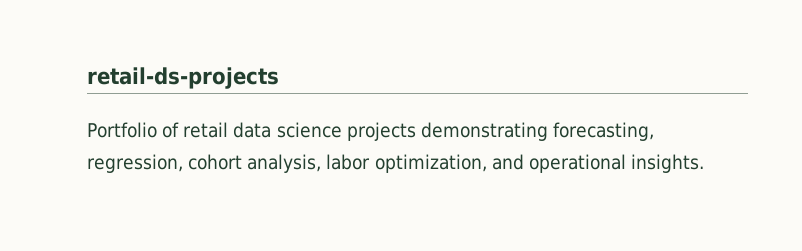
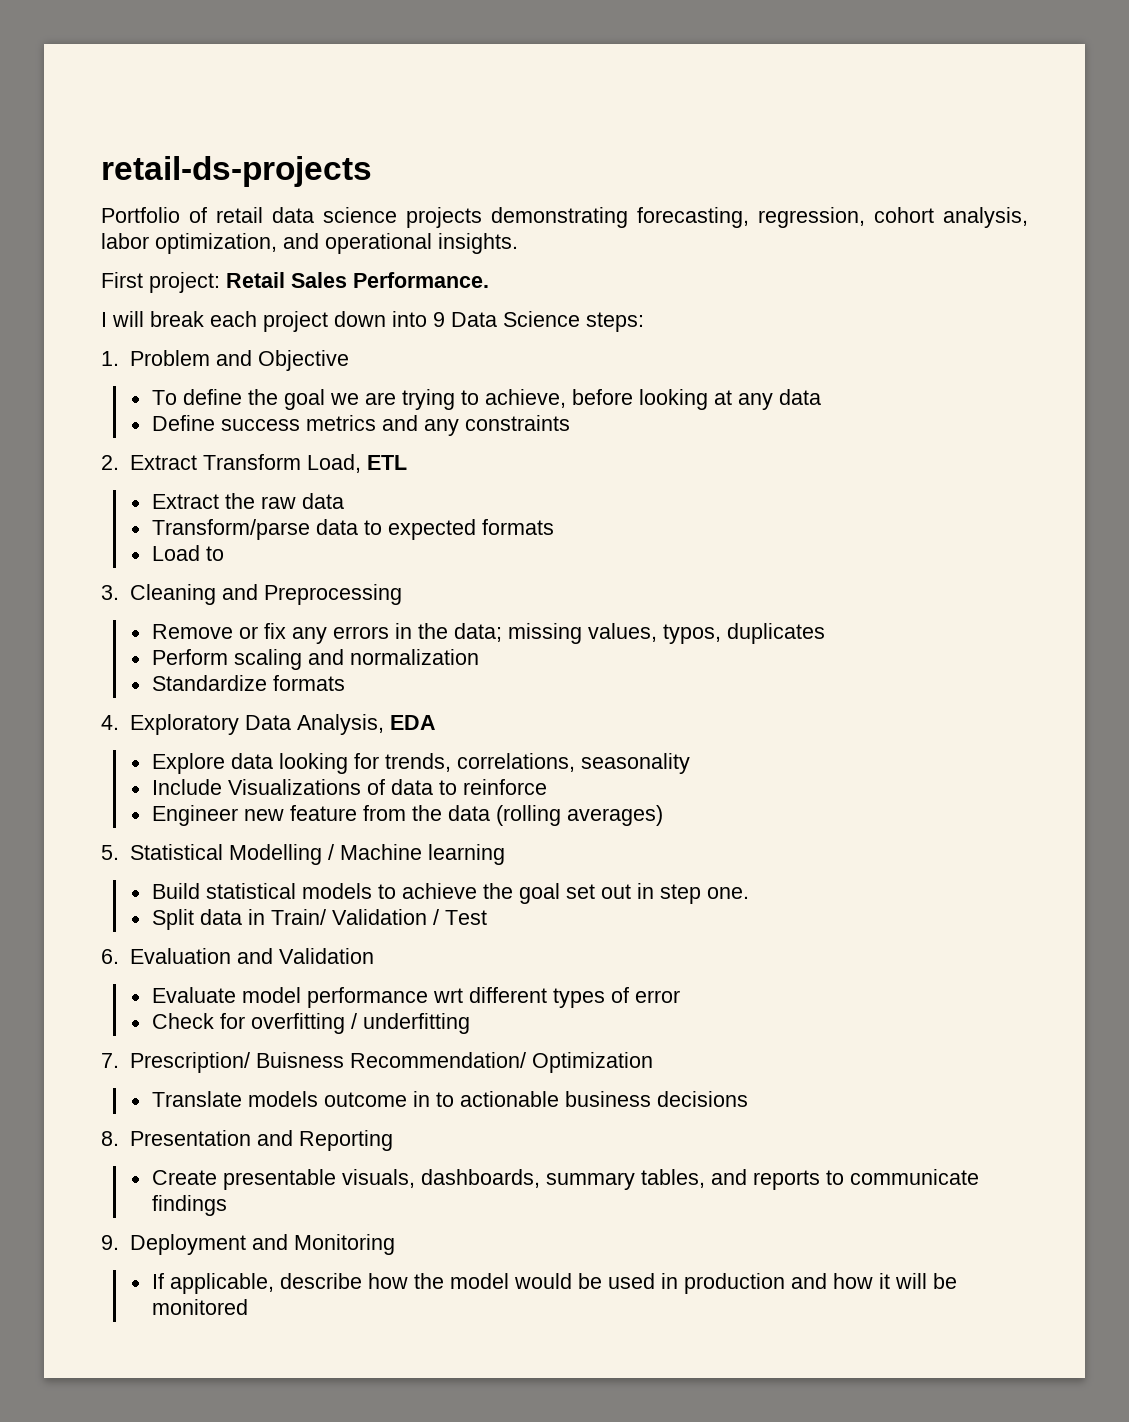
(704, 163) none -> [101,272,489,293] [101,311,644,332] [101,350,349,371] [151,389,821,410] [151,415,570,436] [101,454,407,473] [151,493,344,509] [151,519,554,540] [151,545,224,561] [101,584,402,605] [151,623,825,644] [151,649,479,670] [151,675,345,691] [101,714,436,735] [151,753,690,774] [151,779,547,795] [151,805,663,826] [101,844,505,865] [151,883,749,904] [151,909,487,930] [101,948,374,964] [151,987,680,1008] [151,1013,470,1034] [101,1052,653,1073] [151,1091,748,1107] [101,1130,393,1151] [151,1169,979,1190] [151,1195,227,1216] [101,1234,395,1255] [151,1273,957,1294] [151,1299,248,1315] // First project: Retail Sales Performance. // I will break each project down into 9 Data Science steps: // 1. Problem and Objective // To define the goal we are trying to achieve, before looking at any data // Define success metrics and any constraints // 2. Extract Transform Load, ETL // Extract the raw data // Transform/parse data to expected formats // Load to // 3. Cleaning and Preprocessing // Remove or fix any errors in the data; missing values, typos, duplicates // Perform scaling and normalization // Standardize formats // 4. Exploratory Data Analysis, EDA // Explore data looking for trends, correlations, seasonality // Include Visualizations of data to reinforce // Engineer new feature from the data (rolling averages) // 5. Statistical Modelling / Machine learning // Build statistical models to achieve the goal set out in step one. // Split data in Train/ Validation / Test // 6. Evaluation and Validation // Evaluate model performance wrt different types of error // Check for overfitting / underfitting // 7. Prescription/ Buisness Recommendation/ Optimization // Translate models outcome in to actionable business decisions // 8. Presentation and Reporting // Create presentable visuals, dashboards, summary tables, and reports to communicate findings // 9. Deployment and Monitoring // If applicable, describe how the model would be used in production and how it will be monitored

